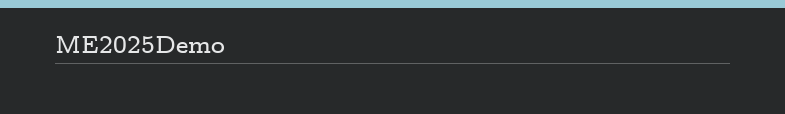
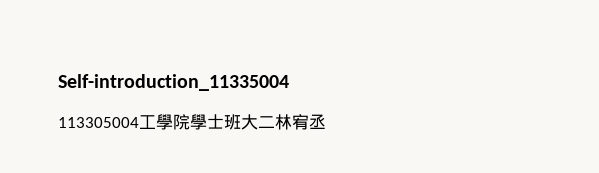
[55,35,225,53] ME2025Demo -> [58,74,289,91] [58,114,326,130] Self-introduction_11335004 // 113305004工學院學士班大二林宥丞

